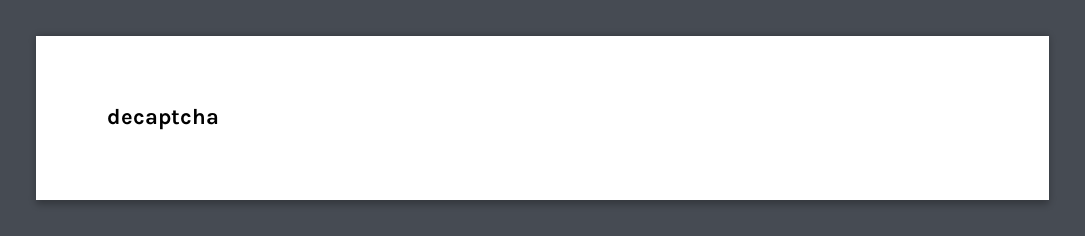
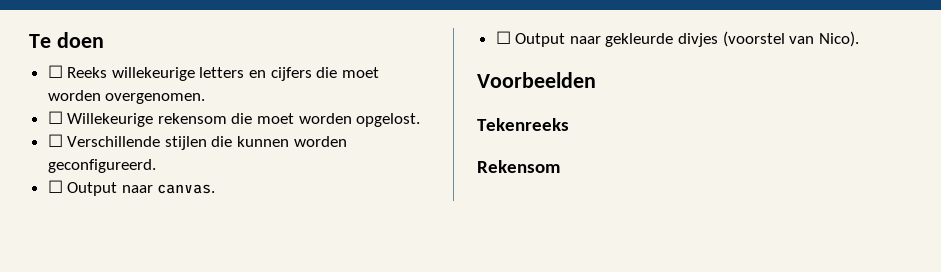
[107,108,219,130] decaptcha -> [29,32,104,48] [47,65,379,81] [47,90,206,104] [47,111,421,127] [47,134,347,150] [47,159,156,173] [47,180,216,196] [495,31,859,47] [477,72,596,88] [477,118,569,131] [477,160,560,173] Te doen // ☐ Reeks willekeurige letters en cijfers die moet worden overgenomen. // ☐ Willekeurige rekensom die moet worden opgelost. // ☐ Verschillende stijlen die kunnen worden geconfigureerd. // ☐ Output naar canvas. // ☐ Output naar gekleurde divjes (voorstel van Nico). // Voorbeelden // Tekenreeks // Rekensom

